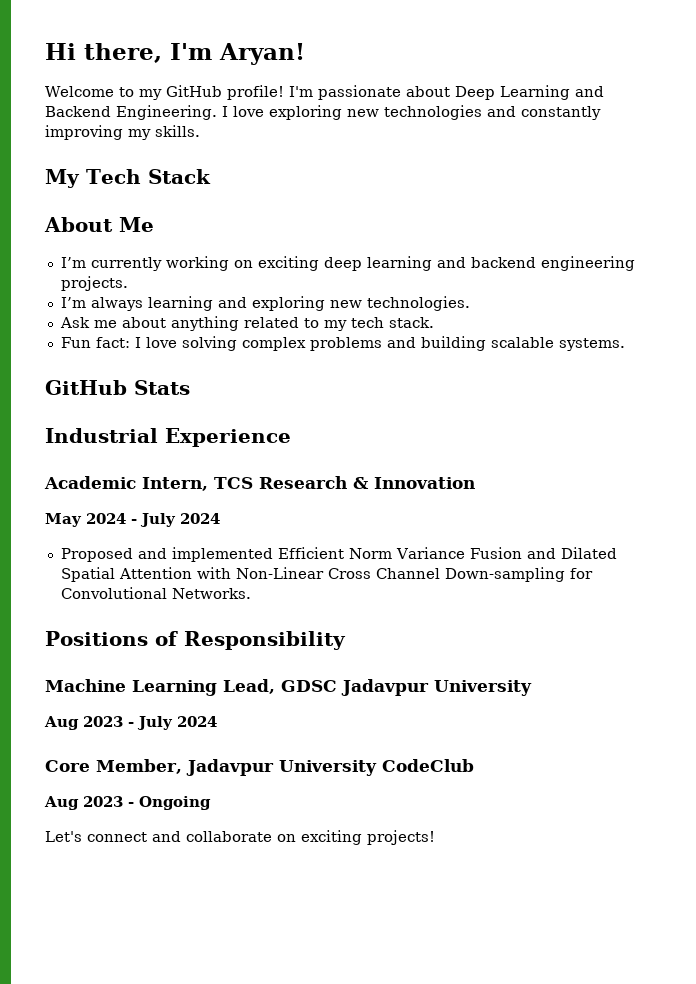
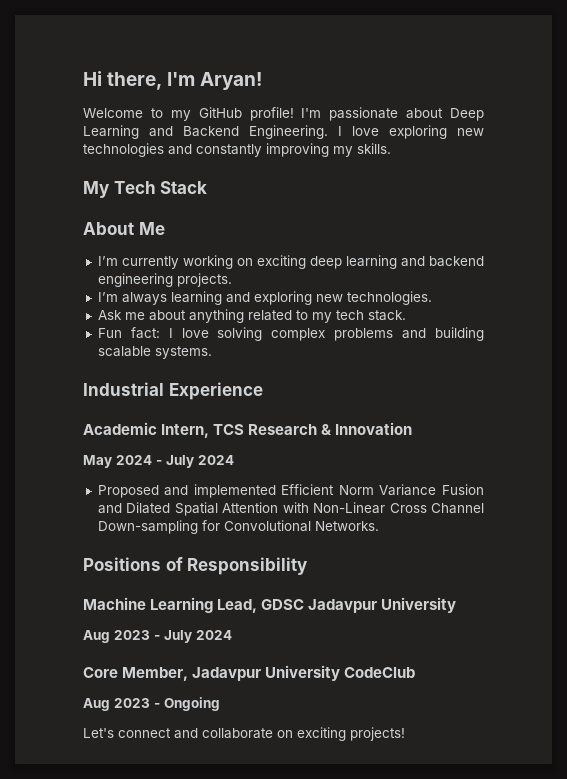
[45,380,190,395] // GitHub Stats -> (212, 352) none

